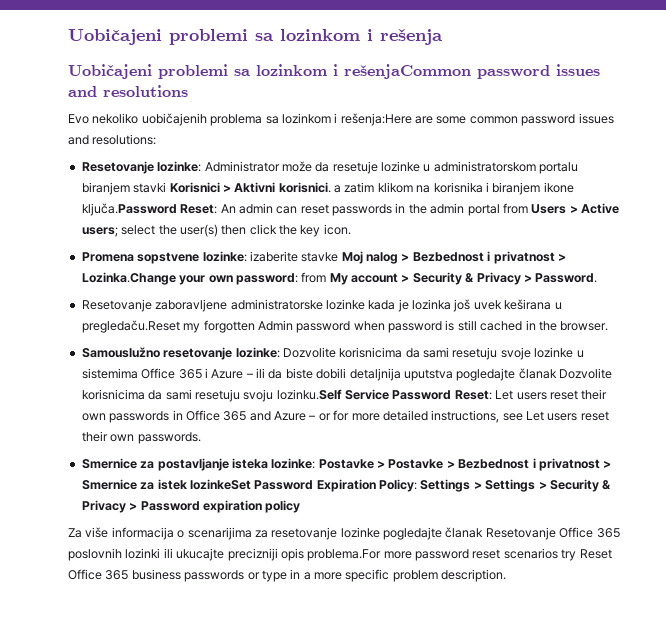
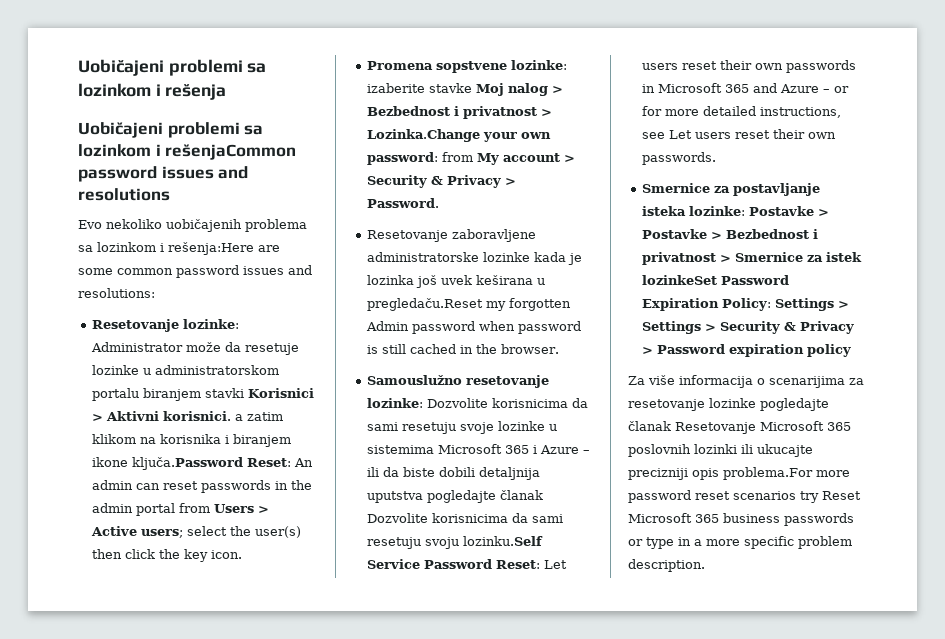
[141,368,176,379] Office -> [438,444,503,454] Microsoft
[185,410,220,421] Office -> [658,83,723,93] Microsoft
[559,527,594,538] Office -> [760,421,824,431] Microsoft
[68,569,102,580] Office -> [628,513,692,523] Microsoft

